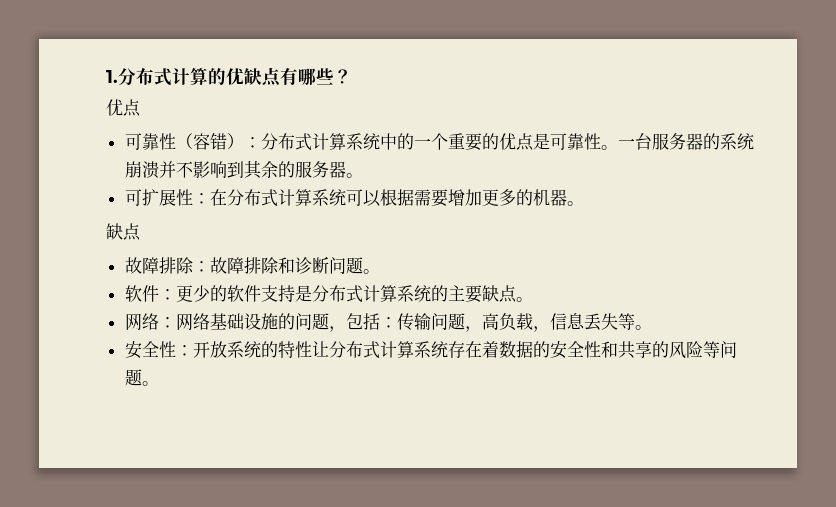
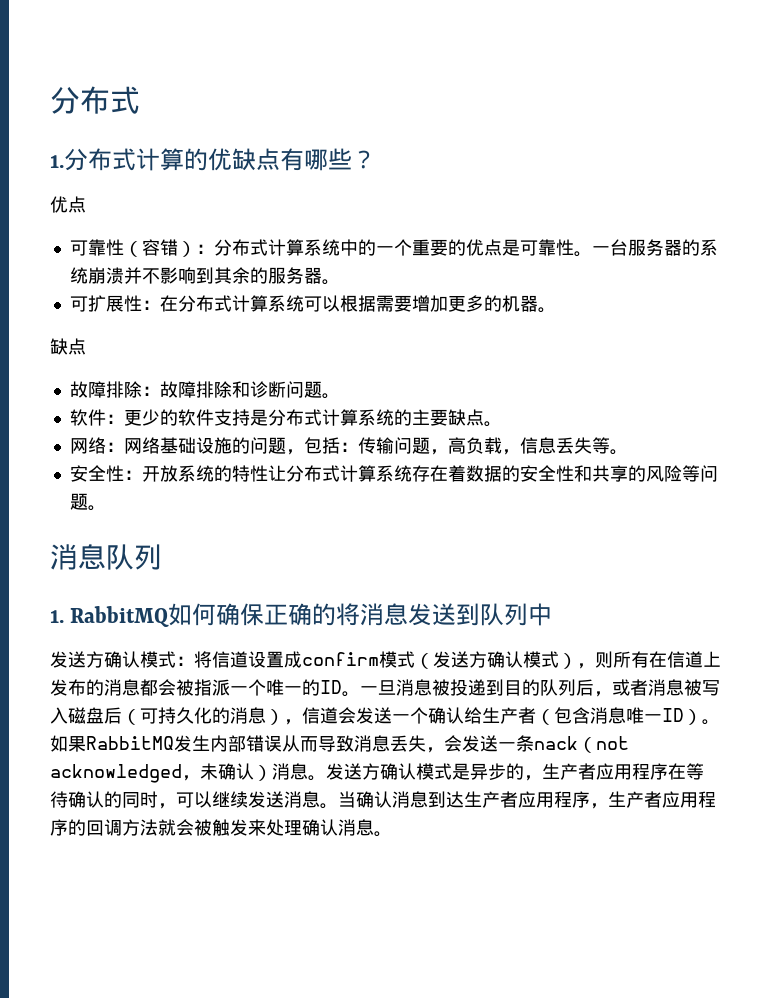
(106, 76) none -> [50,86,140,114] 分布式 //
(159, 383) none -> [50,544,162,570] [50,603,553,627] [50,651,721,669] [50,679,720,697] [50,707,720,725] [50,735,629,753] [50,763,704,783] [50,791,716,809] [50,819,392,837] // 消息队列 // 1. RabbitMQ如何确保正确的将消息发送到队列中 // 发送方确认模式：将信道设置成confirm模式（发送方确认模式），则所有在信道上发布的消息都会被指派一个唯一的ID。一旦消息被投递到目的队列后，或者消息被写入磁盘后（可持久化的消息），信道会发送一个确认给生产者（包含消息唯一ID）。如果RabbitMQ发生内部错误从而导致消息丢失，会发送一条nack（not acknowledged，未确认）消息。发送方确认模式是异步的，生产者应用程序在等待确认的同时，可以继续发送消息。当确认消息到达生产者应用程序，生产者应用程序的回调方法就会被触发来处理确认消息。

